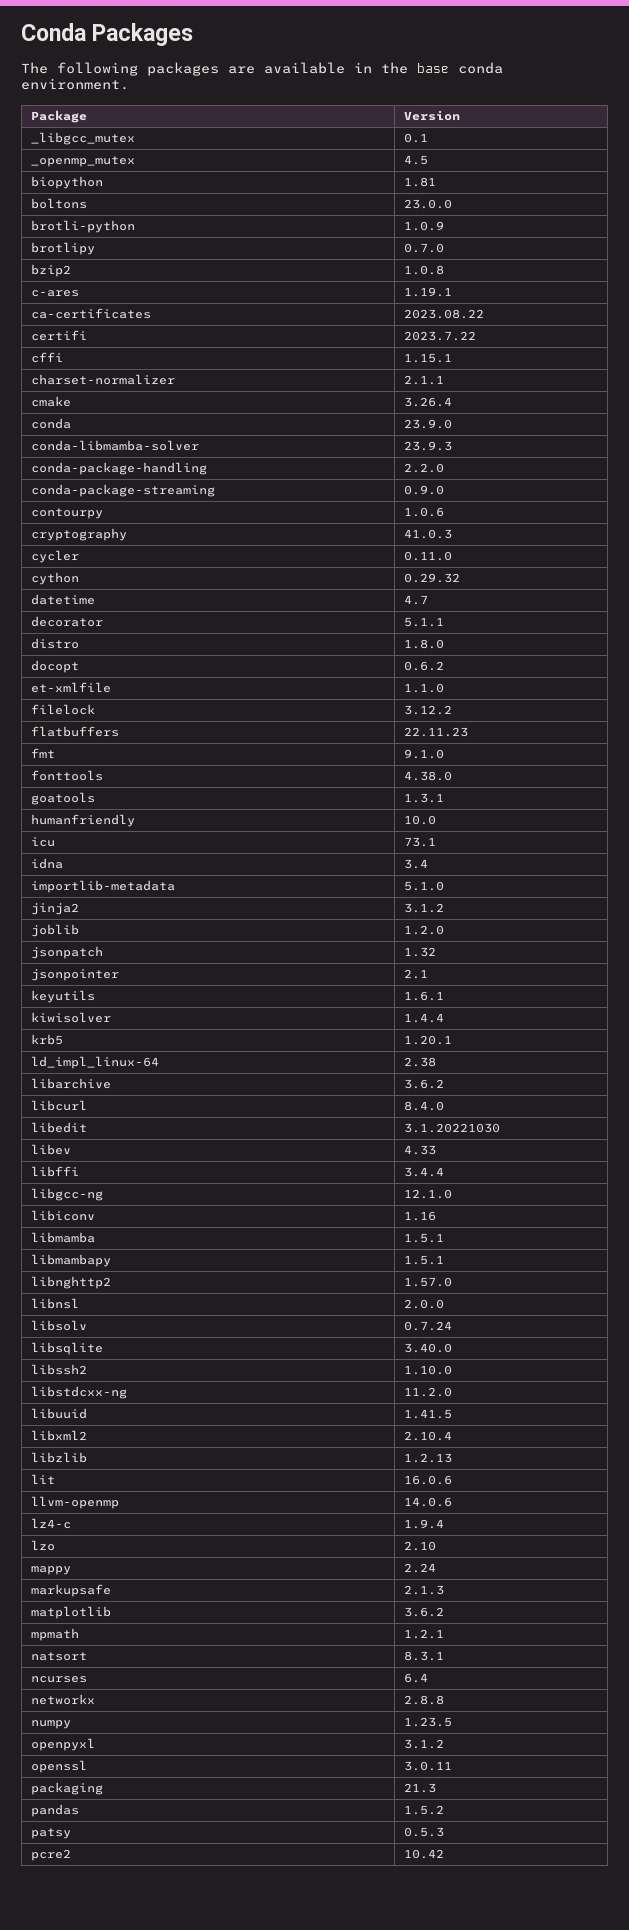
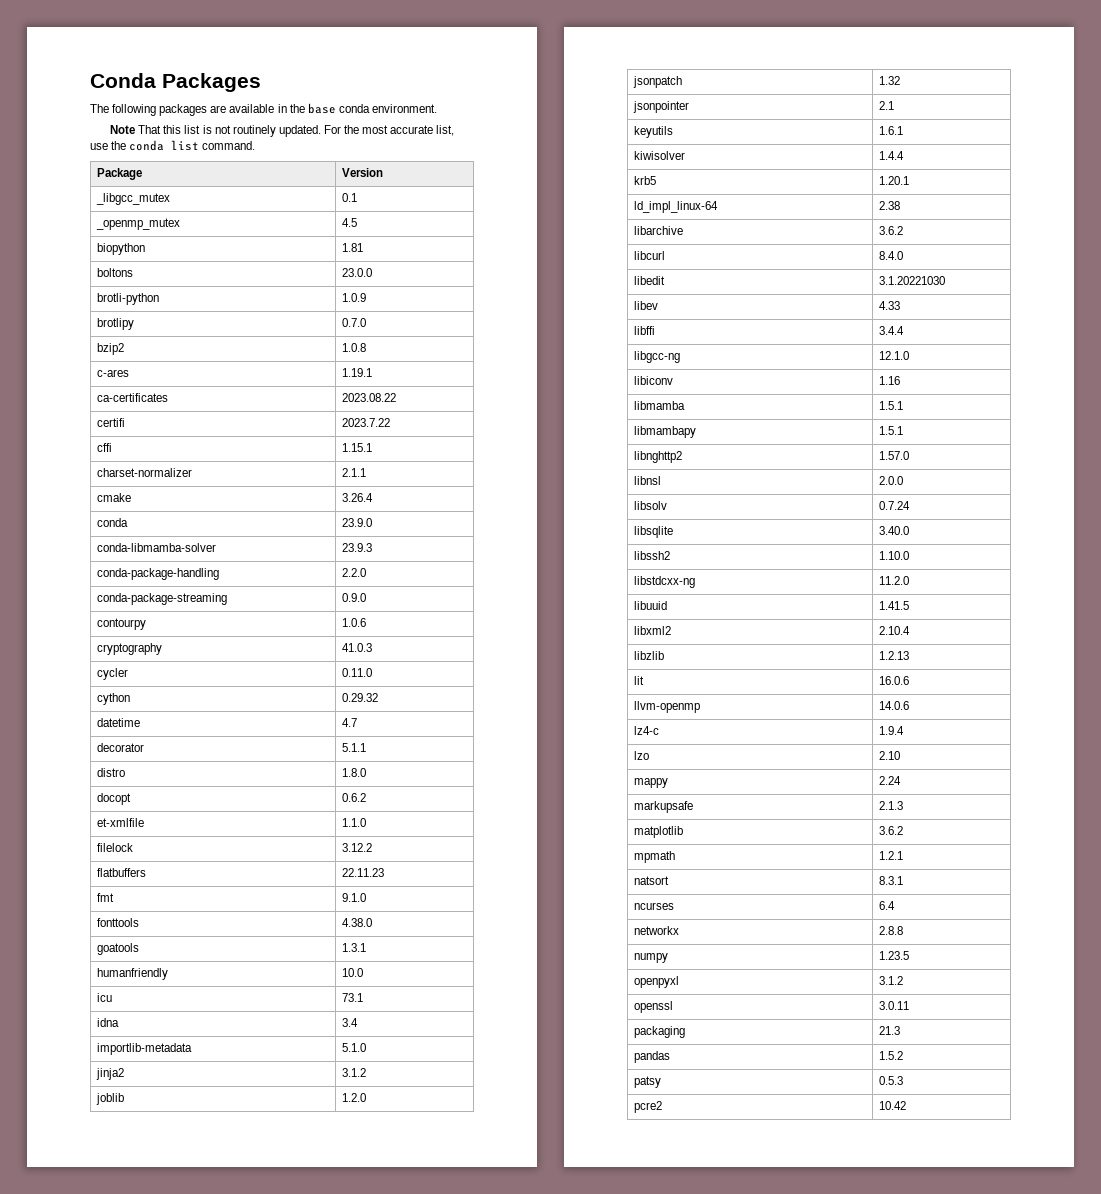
(129, 84) none -> [110,125,455,137] [90,140,256,151] // Note That this list is not routinely updated. For the most accurate list, use the conda list command.

